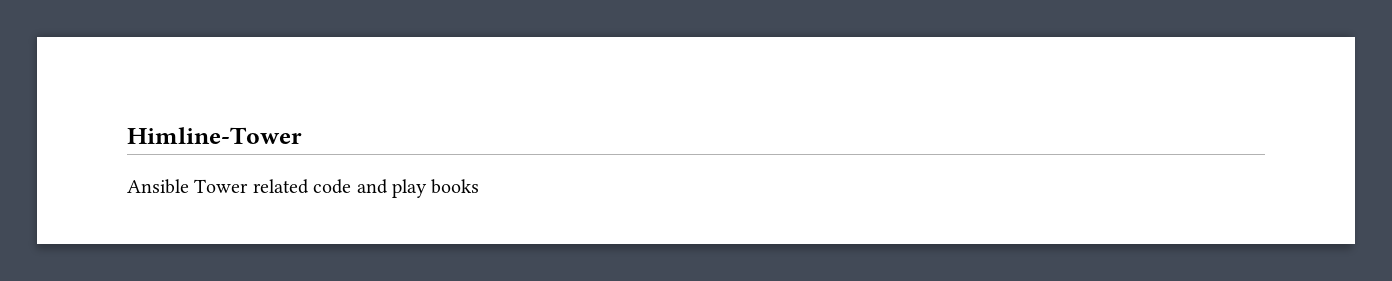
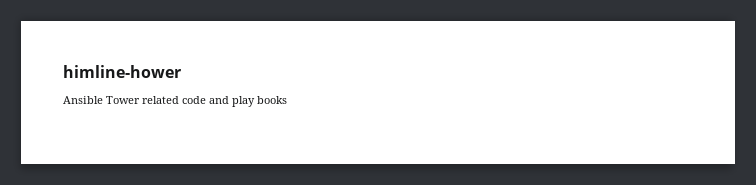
[127,127,302,144] Himline-Tower -> [63,65,181,78] himline-hower

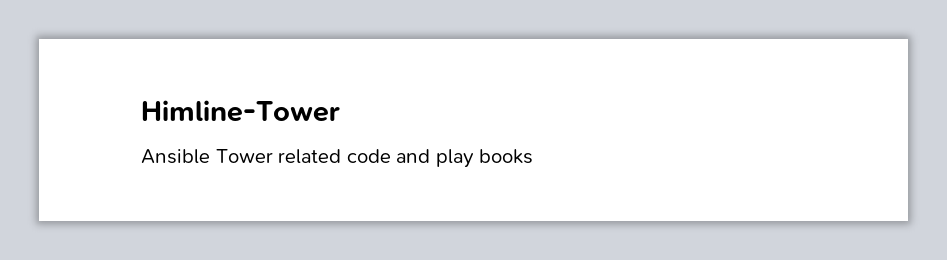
[63,65,181,78] himline-hower -> [141,100,340,122] Himline-Tower

